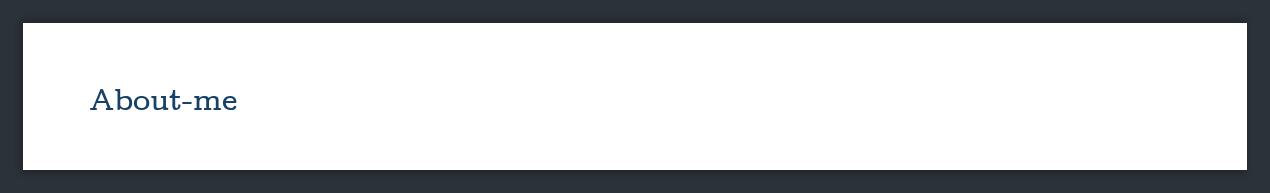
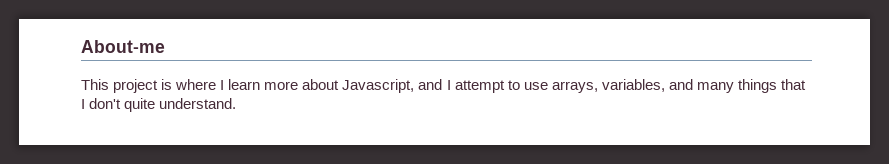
(237, 99) none -> [81,79,806,93] [81,98,237,112] // This project is where I learn more about Javascript, and I attempt to use arrays, variables, and many things that I don't quite understand.

